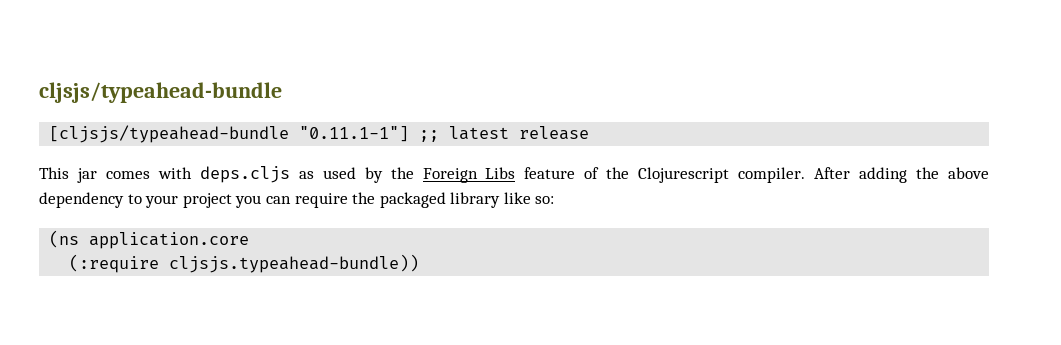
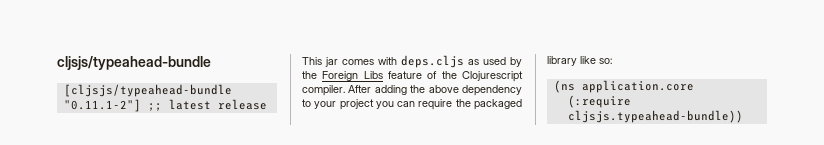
[299,126,410,142] "0.11.1-1"] -> [63,99,141,112] "0.11.1-2"]

